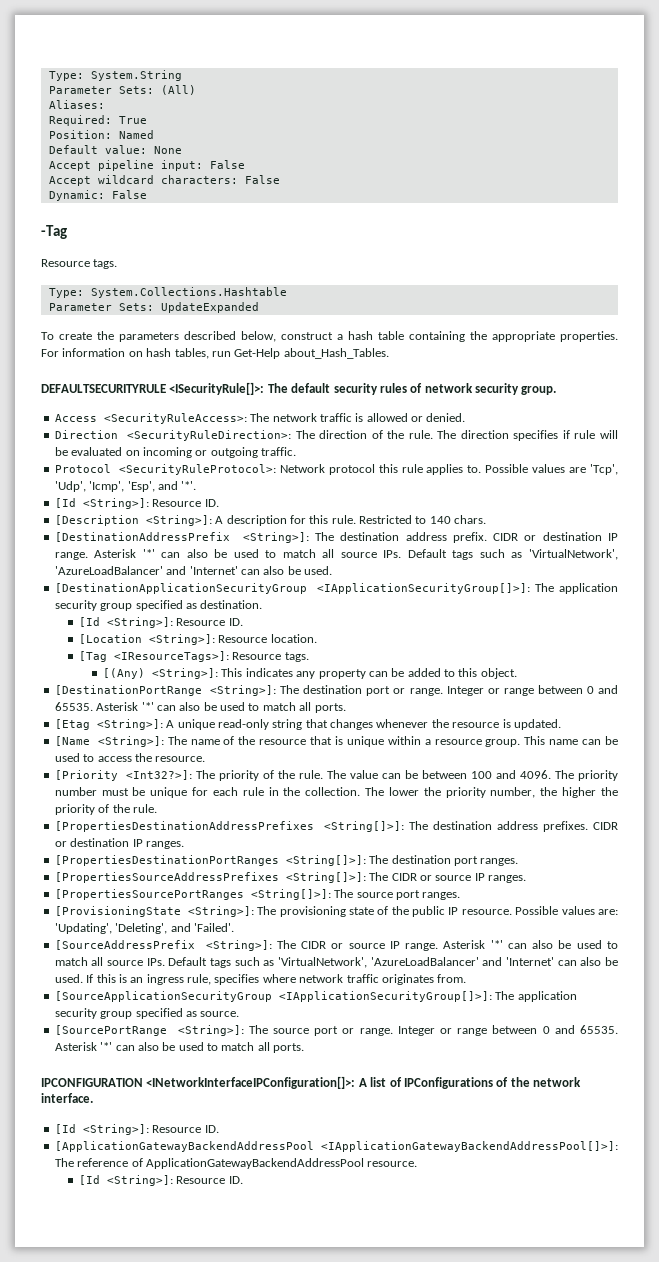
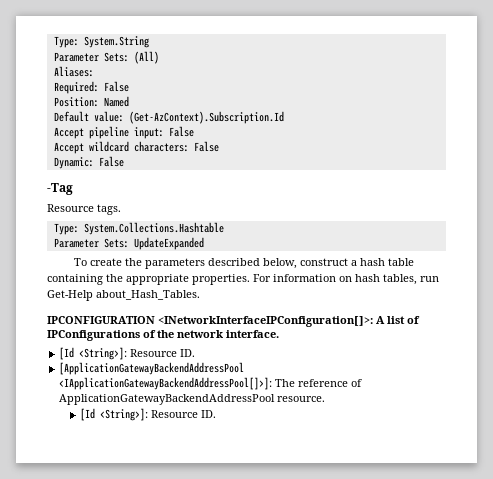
[118,116,147,124] True -> [103,81,129,92] False
[104,145,182,154] value: None -> [93,111,284,124] value: (Get-AzContext).Subscription.Id
[41,382,557,395] [54,413,466,424] [54,430,618,441] [54,447,296,458] [54,464,619,475] [54,481,197,492] [54,498,219,509] [54,515,487,526] [54,532,618,543] [54,549,618,560] [54,566,332,575] [54,583,619,594] [54,600,263,611] [78,617,243,628] [78,634,317,645] [78,651,309,662] [103,668,517,679] [54,685,619,696] [54,702,346,713] [54,719,561,730] [54,736,618,747] [54,753,206,762] [54,770,618,781] [54,787,618,798] [54,804,157,815] [54,821,619,832] [54,838,184,849] [54,855,519,866] [54,872,526,883] [54,889,461,900] [54,906,618,917] [54,923,234,934] [54,940,619,951] [54,957,619,968] [54,974,467,985] [54,991,577,1002] [54,1008,240,1019] [54,1025,618,1036] [54,1042,305,1053] // DEFAULTSECURITYRULE <ISecurityRule[]>: The default security rules of network security group. // Access <SecurityRuleAccess>: The network traffic is allowed or denied. // Direction <SecurityRuleDirection>: The direction of the rule. The direction specifies if rule will be evaluated on incoming or outgoing traffic. // Protocol <SecurityRuleProtocol>: Network protocol this rule applies to. Possible values are 'Tcp', 'Udp', 'Icmp', 'Esp', and '*'. // [Id <String>]: Resource ID. // [Description <String>]: A description for this rule. Restricted to 140 chars. // [DestinationAddressPrefix <String>]: The destination address prefix. CIDR or destination IP range. Asterisk '*' can also be used to match all source IPs. Default tags such as 'VirtualNetwork', 'AzureLoadBalancer' and 'Internet' can also be used. // [DestinationApplicationSecurityGroup <IApplicationSecurityGroup[]>]: The application security group specified as destination. // [Id <String>]: Resource ID. // [Location <String>]: Resource location. // [Tag <IResourceTags>]: Resource tags. // [(Any) <String>]: This indicates any property can be added to this object. // [DestinationPortRange <String>]: The destination port or range. Integer or range between 0 and 65535. Asterisk '*' can also be used to match all ports. // [Etag <String>]: A unique read-only string that changes whenever the resource is updated. // [Name <String>]: The name of the resource that is unique within a resource group. This name can be used to access the resource. // [Priority <Int32?>]: The priority of the rule. The value can be between 100 and 4096. The priority number must be unique for each rule in the collection. The lower the priority number, the higher the priority of the rule. // [PropertiesDestinationAddressPrefixes <String[]>]: The destination address prefixes. CIDR or destination IP ranges. // [PropertiesDestinationPortRanges <String[]>]: The destination port ranges. // [PropertiesSourceAddressPrefixes <String[]>]: The CIDR or source IP ranges. // [PropertiesSourcePortRanges <String[]>]: The source port ranges. // [ProvisioningState <String>]: The provisioning state of the public IP resource. Possible values are: 'Updating', 'Deleting', and 'Failed'. // [SourceAddressPrefix <String>]: The CIDR or source IP range. Asterisk '*' can also be used to match all source IPs. Default tags such as 'VirtualNetwork', 'AzureLoadBalancer' and 'Internet' can also be used. If this is an ingress rule, specifies where network traffic originates from. // [SourceApplicationSecurityGroup <IApplicationSecurityGroup[]>]: The application security group specified as source. // [SourcePortRange <String>]: The source port or range. Integer or range between 0 and 65535. Asterisk '*' can also be used to match all ports. -> (200, 295) none

